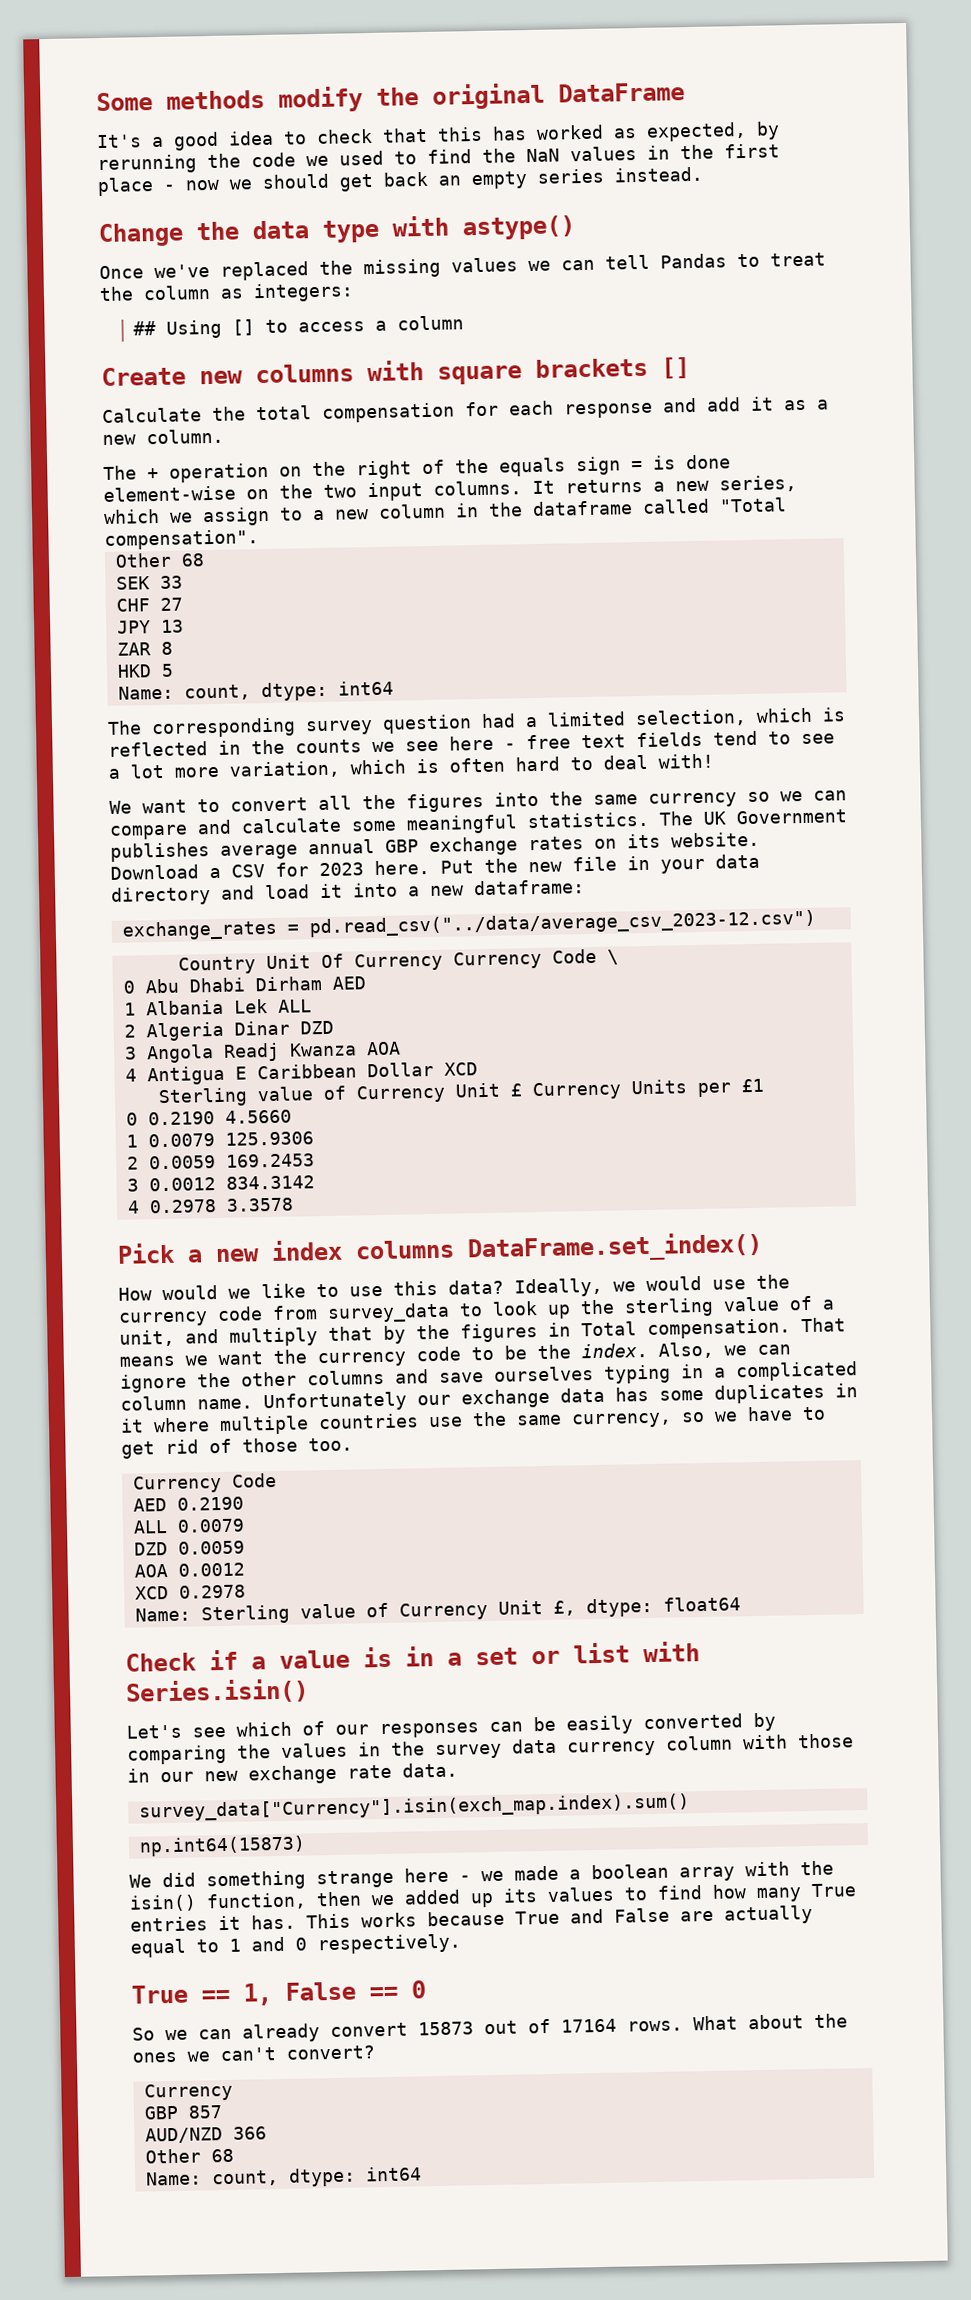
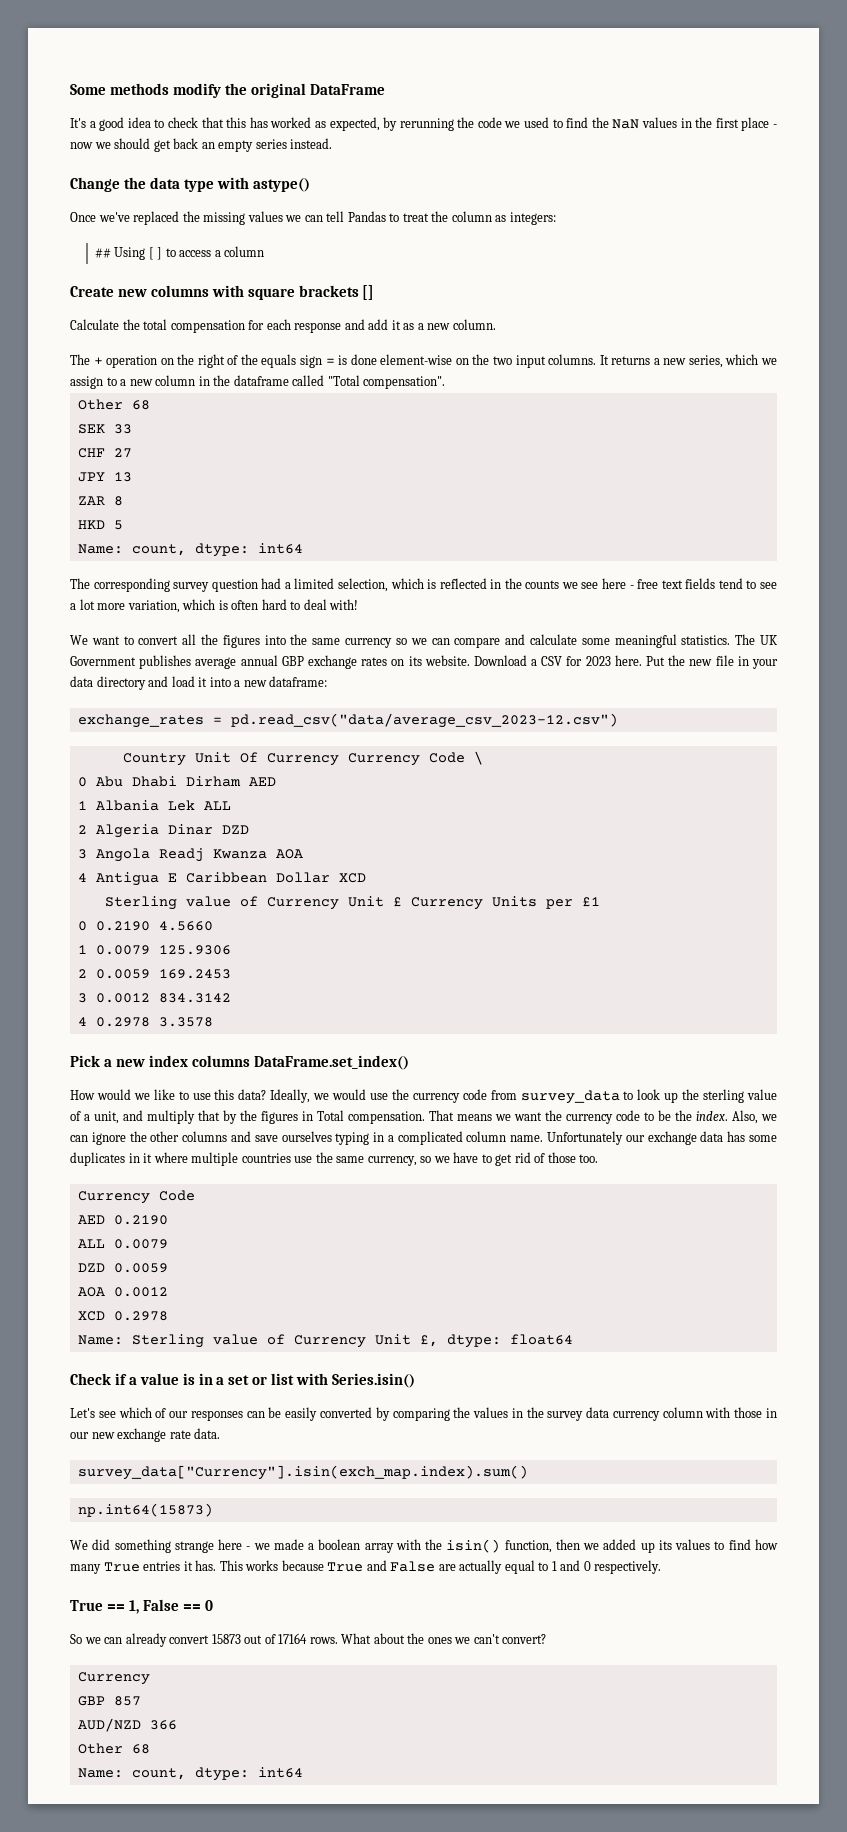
[232,319,256,336] [] -> [148,247,163,260] [ ]
[308,909,816,938] pd.read_csv("../data/average_csv_2023-12.csv") -> [230,713,618,728] pd.read_csv("data/average_csv_2023-12.csv")

